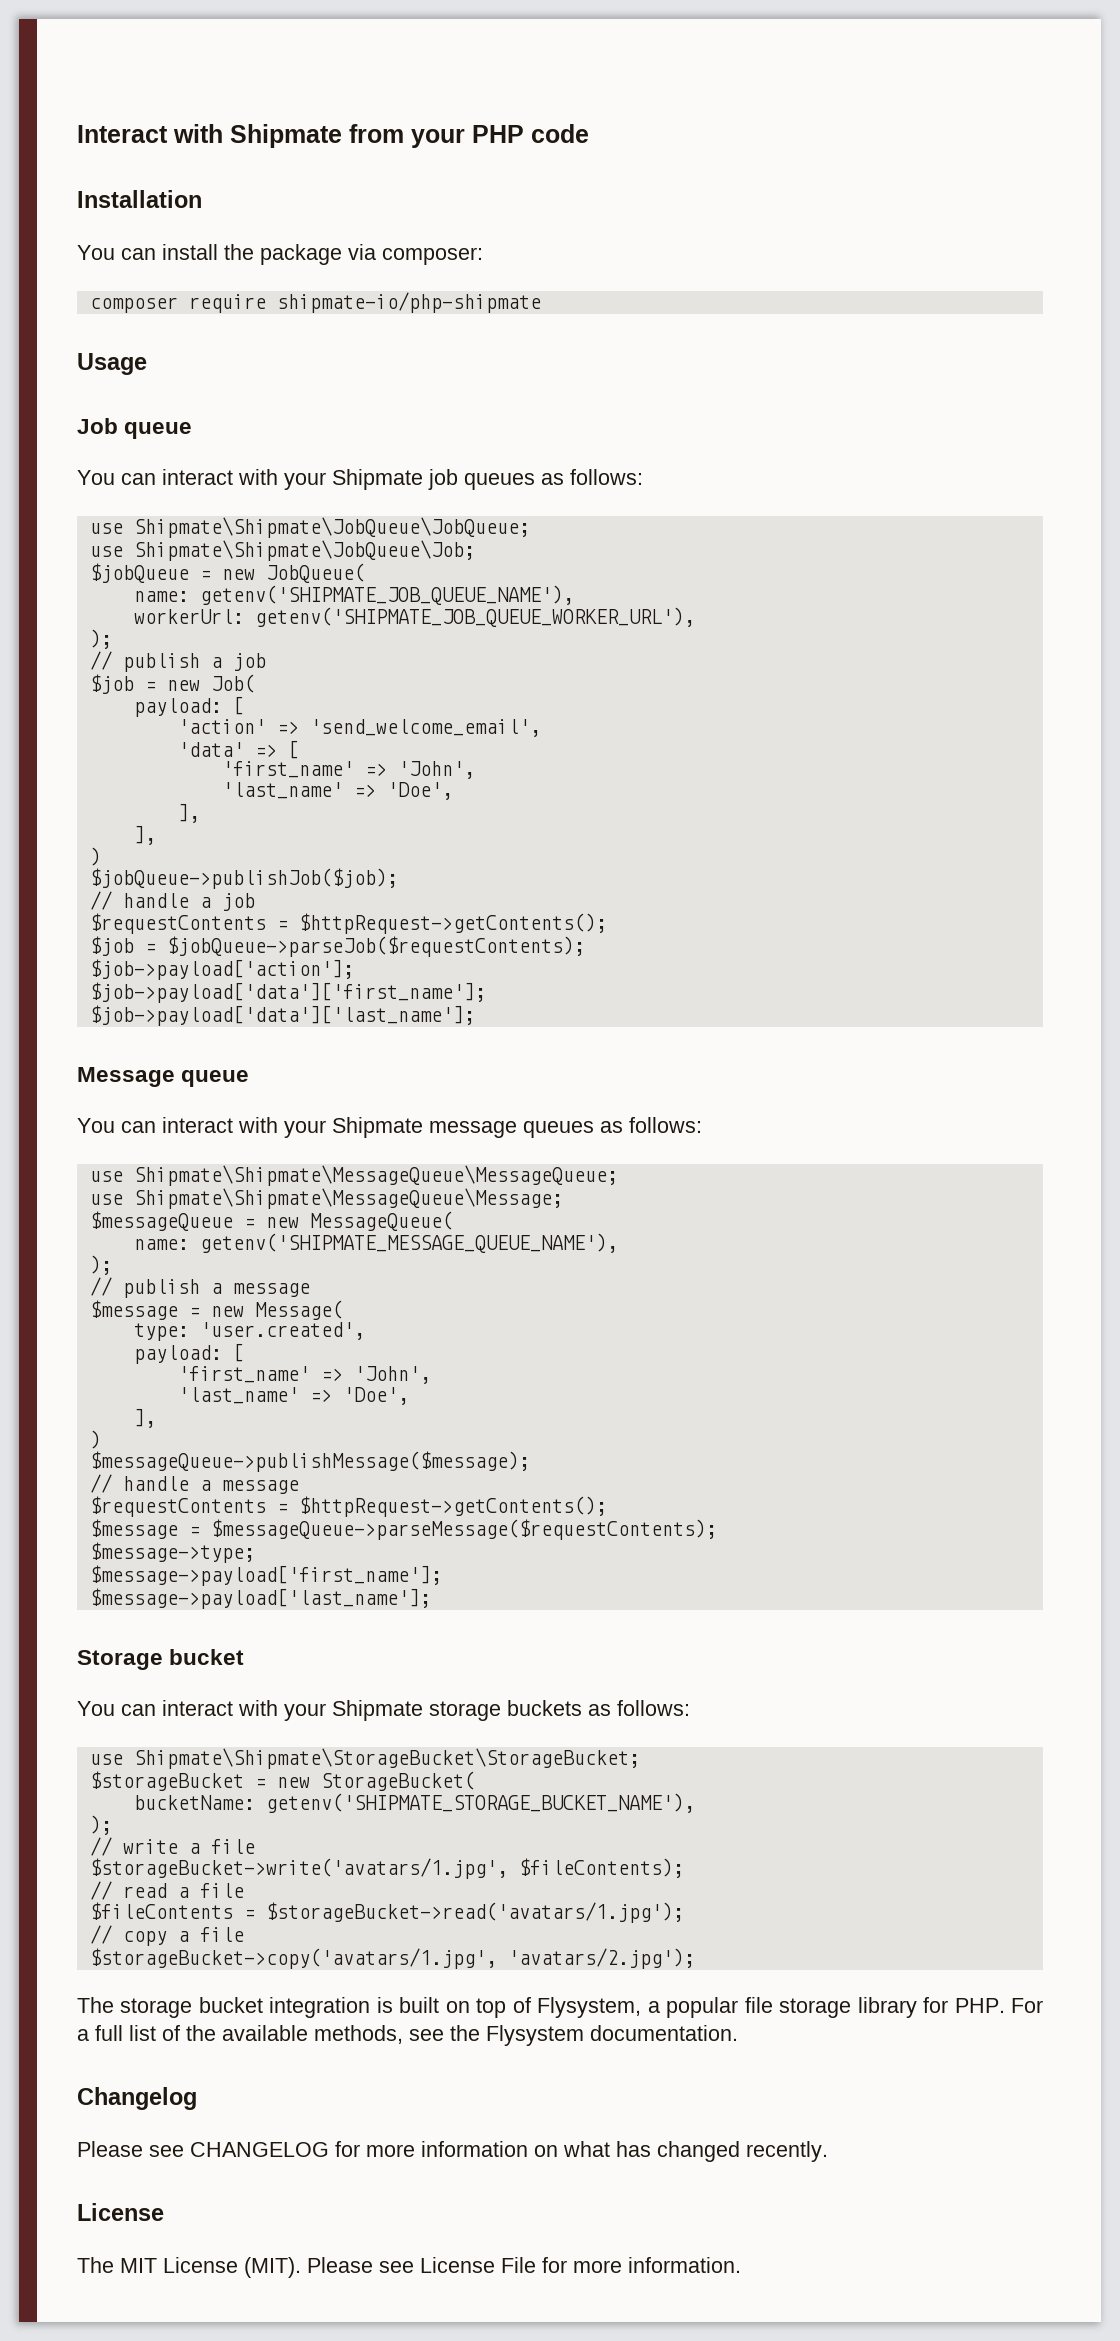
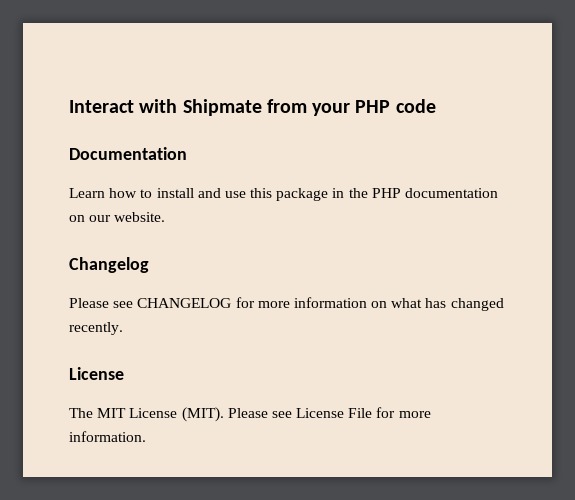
[77,190,202,208] [77,244,483,265] [89,292,541,313] [77,353,147,375] [77,418,193,439] [77,469,643,490] [89,517,530,538] [89,540,475,561] [89,563,365,583] [133,585,574,605] [133,607,695,627] [89,629,112,649] [89,651,266,672] [89,674,255,694] [133,696,244,717] [177,719,541,737] [177,740,299,759] [221,761,475,779] [221,782,453,800] [177,803,200,823] [133,825,156,845] [89,847,101,866] [89,868,398,889] [89,891,255,911] [89,913,607,934] [89,936,585,957] [89,959,354,980] [89,982,486,1003] [89,1005,475,1026] [77,1067,250,1087] [77,1117,702,1138] [89,1165,618,1186] [89,1188,563,1209] [89,1211,453,1231] [133,1233,618,1253] [89,1255,112,1275] [89,1277,310,1298] [89,1300,343,1320] [133,1322,365,1341] [133,1343,244,1364] [177,1366,431,1384] [177,1387,409,1405] [133,1408,156,1428] [89,1430,101,1449] [89,1451,530,1472] [89,1474,299,1494] [89,1496,607,1517] [89,1519,717,1540] [89,1542,255,1563] [89,1565,442,1586] [89,1588,431,1609] [77,1649,245,1670] [77,1700,690,1721] [89,1748,640,1769] [89,1771,475,1791] [133,1793,695,1813] [89,1815,112,1835] [89,1837,255,1856] [89,1858,684,1879] [89,1881,244,1900] [89,1902,684,1923] [89,1925,244,1946] [89,1948,695,1969] [77,1997,1044,2018] [77,2025,738,2046] Installation // You can install the package via composer: // composer require shipmate-io/php-shipmate // Usage // Job queue // You can interact with your Shipmate job queues as follows: // use Shipmate\Shipmate\JobQueue\JobQueue; // use Shipmate\Shipmate\JobQueue\Job; // $jobQueue = new JobQueue( // name: getenv('SHIPMATE_JOB_QUEUE_NAME'), // workerUrl: getenv('SHIPMATE_JOB_QUEUE_WORKER_URL'), // ); // // publish a job // $job = new Job( // payload: [ // 'action' => 'send_welcome_email', // 'data' => [ // 'first_name' => 'John', // 'last_name' => 'Doe', // ], // ], // ) // $jobQueue->publishJob($job); // // handle a job // $requestContents = $httpRequest->getContents(); // $job = $jobQueue->parseJob($requestContents); // $job->payload['action']; // $job->payload['data']['first_name']; // $job->payload['data']['last_name']; // Message queue // You can interact with your Shipmate message queues as follows: // use Shipmate\Shipmate\MessageQueue\MessageQueue; // use Shipmate\Shipmate\MessageQueue\Message; // $messageQueue = new MessageQueue( // name: getenv('SHIPMATE_MESSAGE_QUEUE_NAME'), // ); // // publish a message // $message = new Message( // type: 'user.created', // payload: [ // 'first_name' => 'John', // 'last_name' => 'Doe', // ], // ) // $messageQueue->publishMessage($message); // // handle a message // $requestContents = $httpRequest->getContents(); // $message = $messageQueue->parseMessage($requestContents); // $message->type; // $message->payload['first_name']; // $message->payload['last_name']; // Storage bucket // You can interact with your Shipmate storage buckets as follows: // use Shipmate\Shipmate\StorageBucket\StorageBucket; // $storageBucket = new StorageBucket( // bucketName: getenv('SHIPMATE_STORAGE_BUCKET_NAME'), // ); // // write a file // $storageBucket->write('avatars/1.jpg', $fileContents); // // read a file // $fileContents = $storageBucket->read('avatars/1.jpg'); // // copy a file // $storageBucket->copy('avatars/1.jpg', 'avatars/2.jpg'); // The storage bucket integration is built on top of Flysystem, a popular file storage library for PHP. For a full list of the available methods, see the Flysystem documentation. -> [69,147,187,160] [69,188,499,201] [69,212,166,222] Documentation // Learn how to install and use this package in the PHP documentation on our website.

